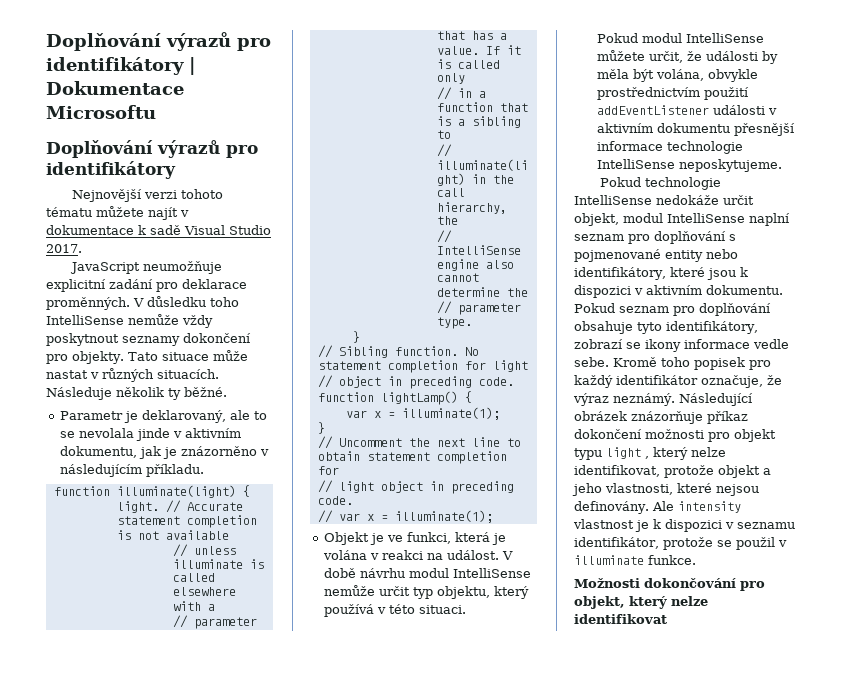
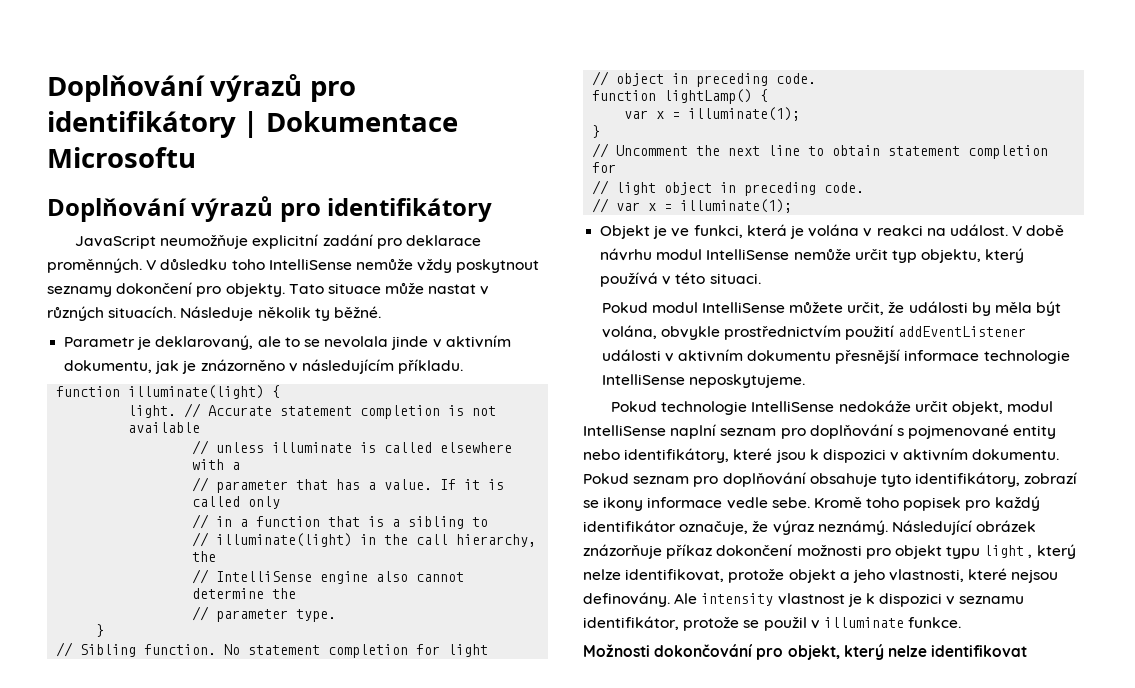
[72,189,224,202] [46,206,189,220] [46,225,271,235] [46,244,82,253] // Nejnovější verzi tohoto tématu můžete najít v dokumentace k sadě Visual Studio 2017. -> (493, 210) none

